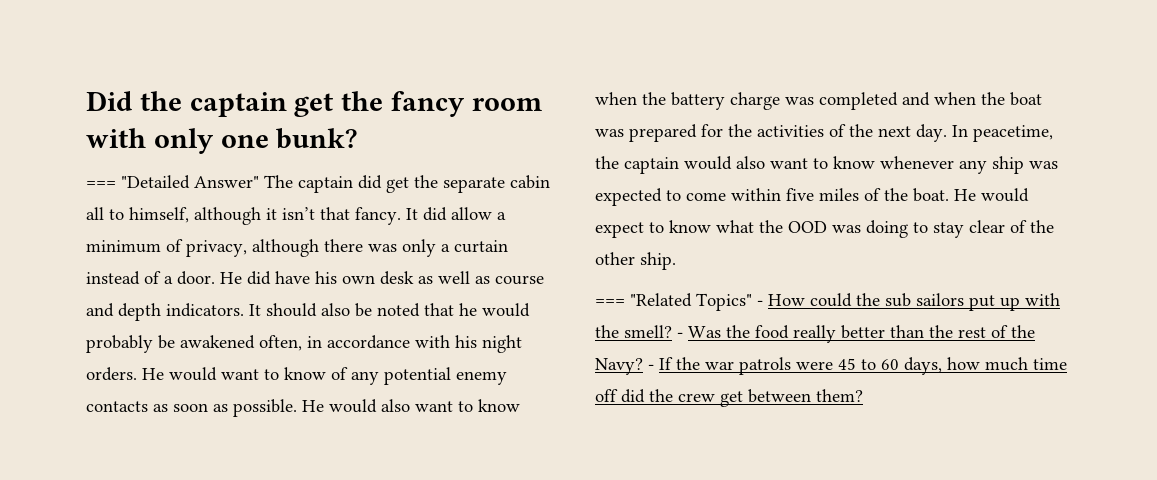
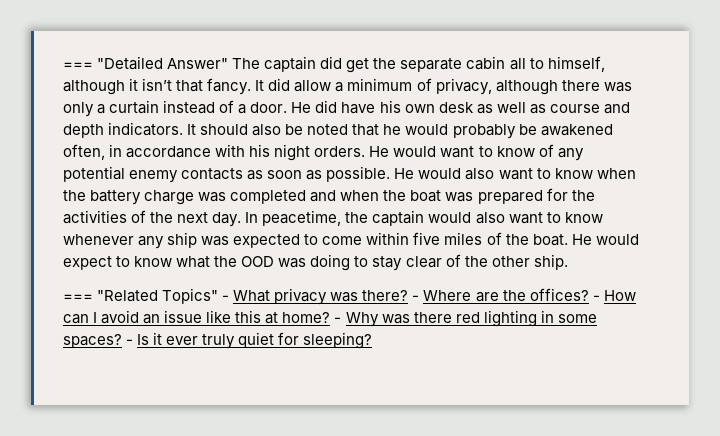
[86,91,542,117] [86,128,358,154] Did the captain get the fancy room with only one bunk? // -> (63, 65) none
[768,293,1060,311] [595,325,1035,343] [595,357,1067,375] [595,389,863,407] How could the sub sailors put up with the smell? - Was the food really better than the rest of the Navy? - If the war patrols were 45 to 60 days, how much time off did the crew get between them? -> [233,288,636,305] [63,310,597,327] [63,332,373,349] What privacy was there? - Where are the offices? - How can I avoid an issue like this at home? - Why was there red lighting in some spaces? - Is it ever truly quiet for sleeping?

